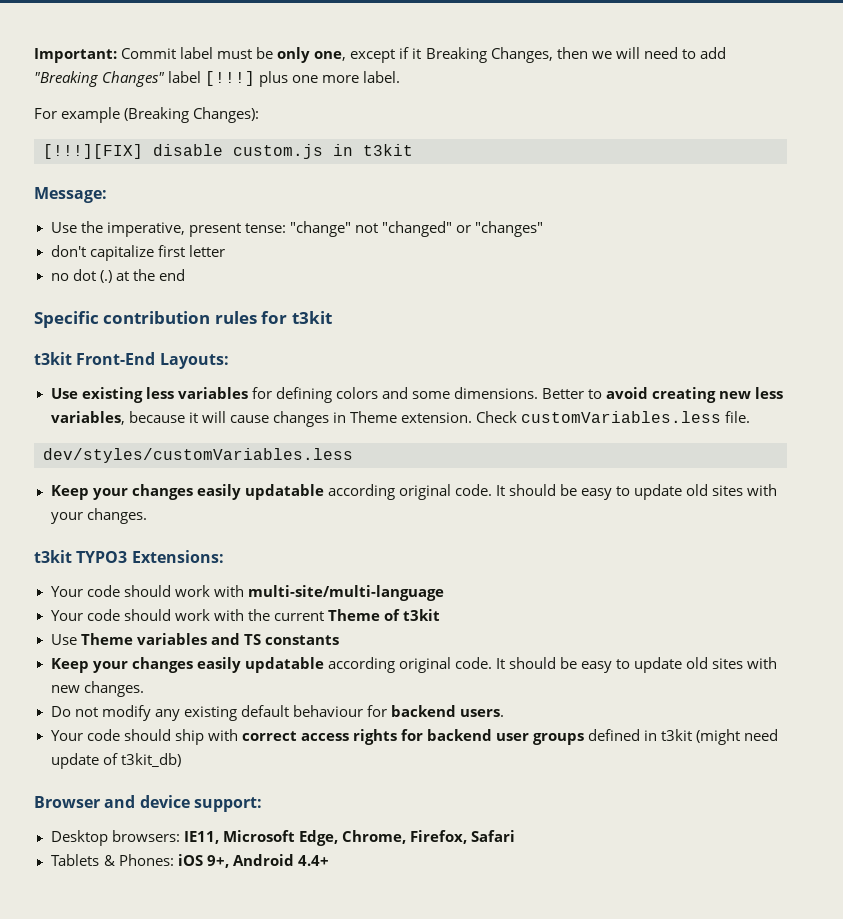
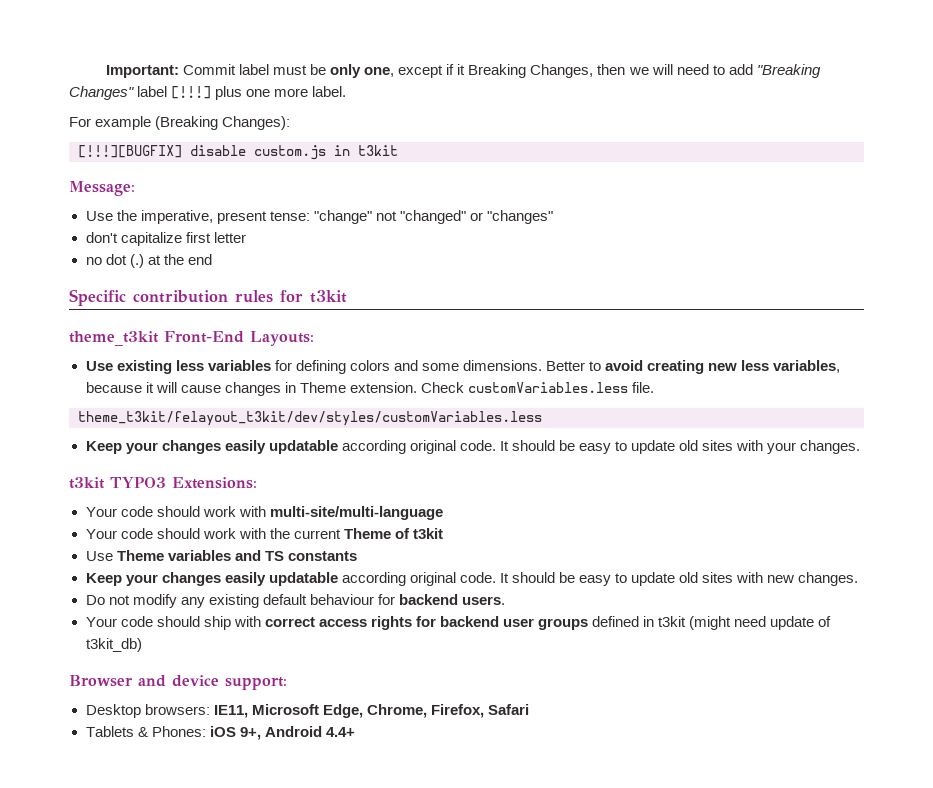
[43,144,143,159] [!!!][FIX] -> [78,145,182,158] [!!!][BUGFIX]
[34,352,72,365] t3kit -> [69,331,159,346] theme_t3kit
[43,448,353,463] dev/styles/customVariables.less -> [78,411,542,426] theme_t3kit/felayout_t3kit/dev/styles/customVariables.less

